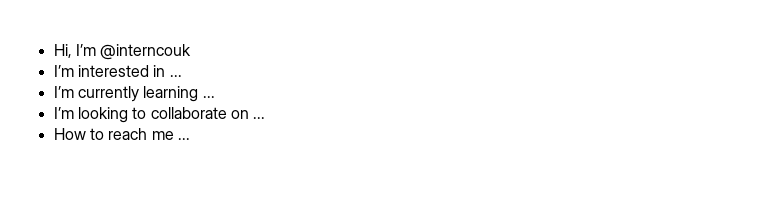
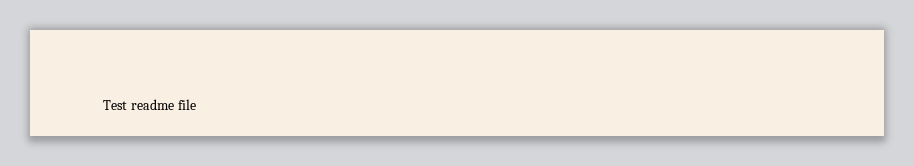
[53,44,192,60] [53,65,182,77] [53,86,215,102] [53,107,266,123] [53,128,190,140] Hi, I’m @interncouk // I’m interested in ... // I’m currently learning ... // I’m looking to collaborate on ... // How to reach me ... -> [103,99,196,110] Test readme file

